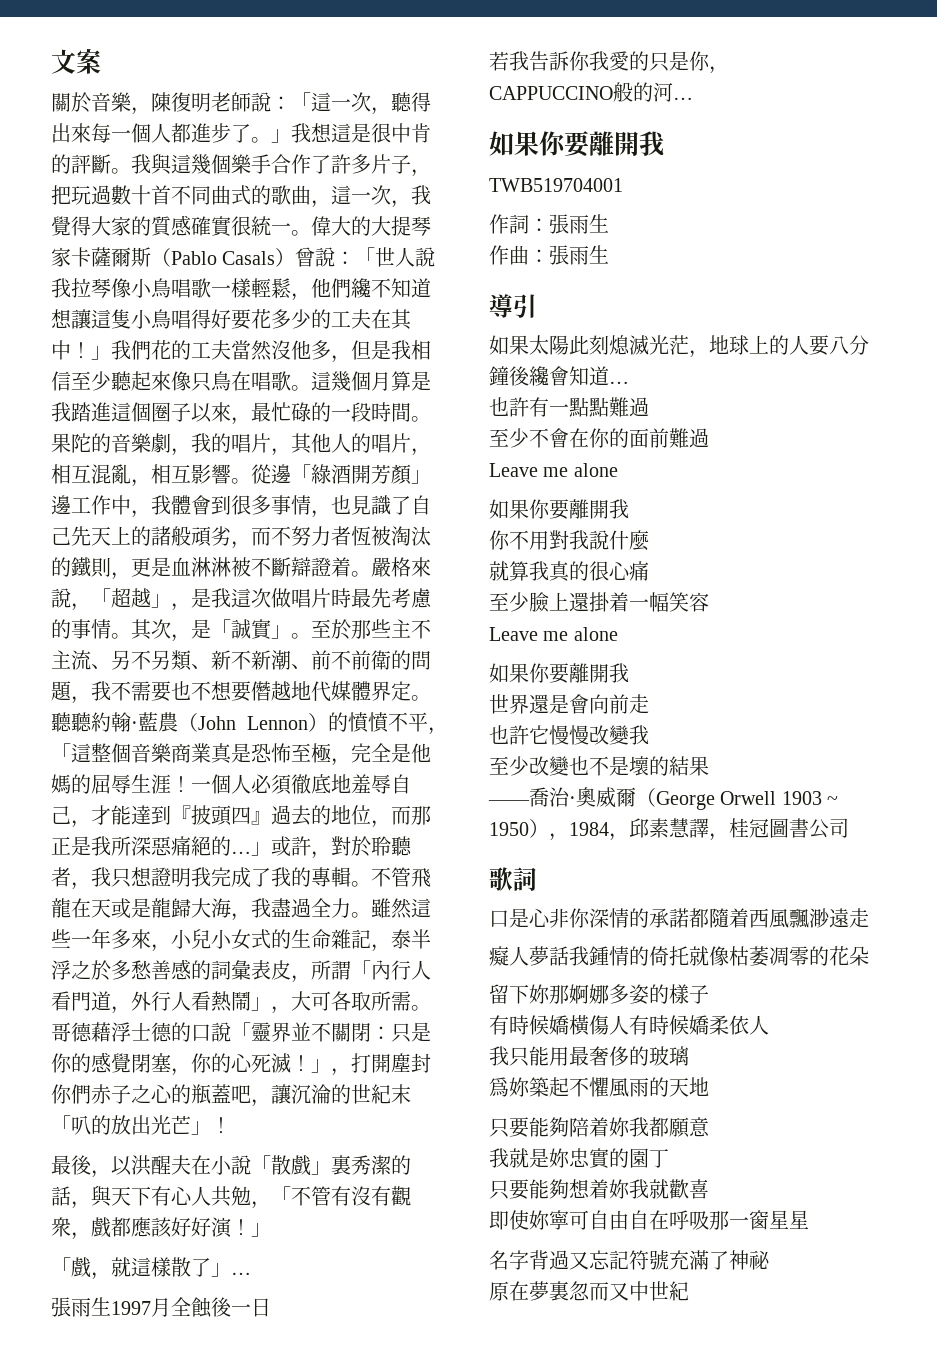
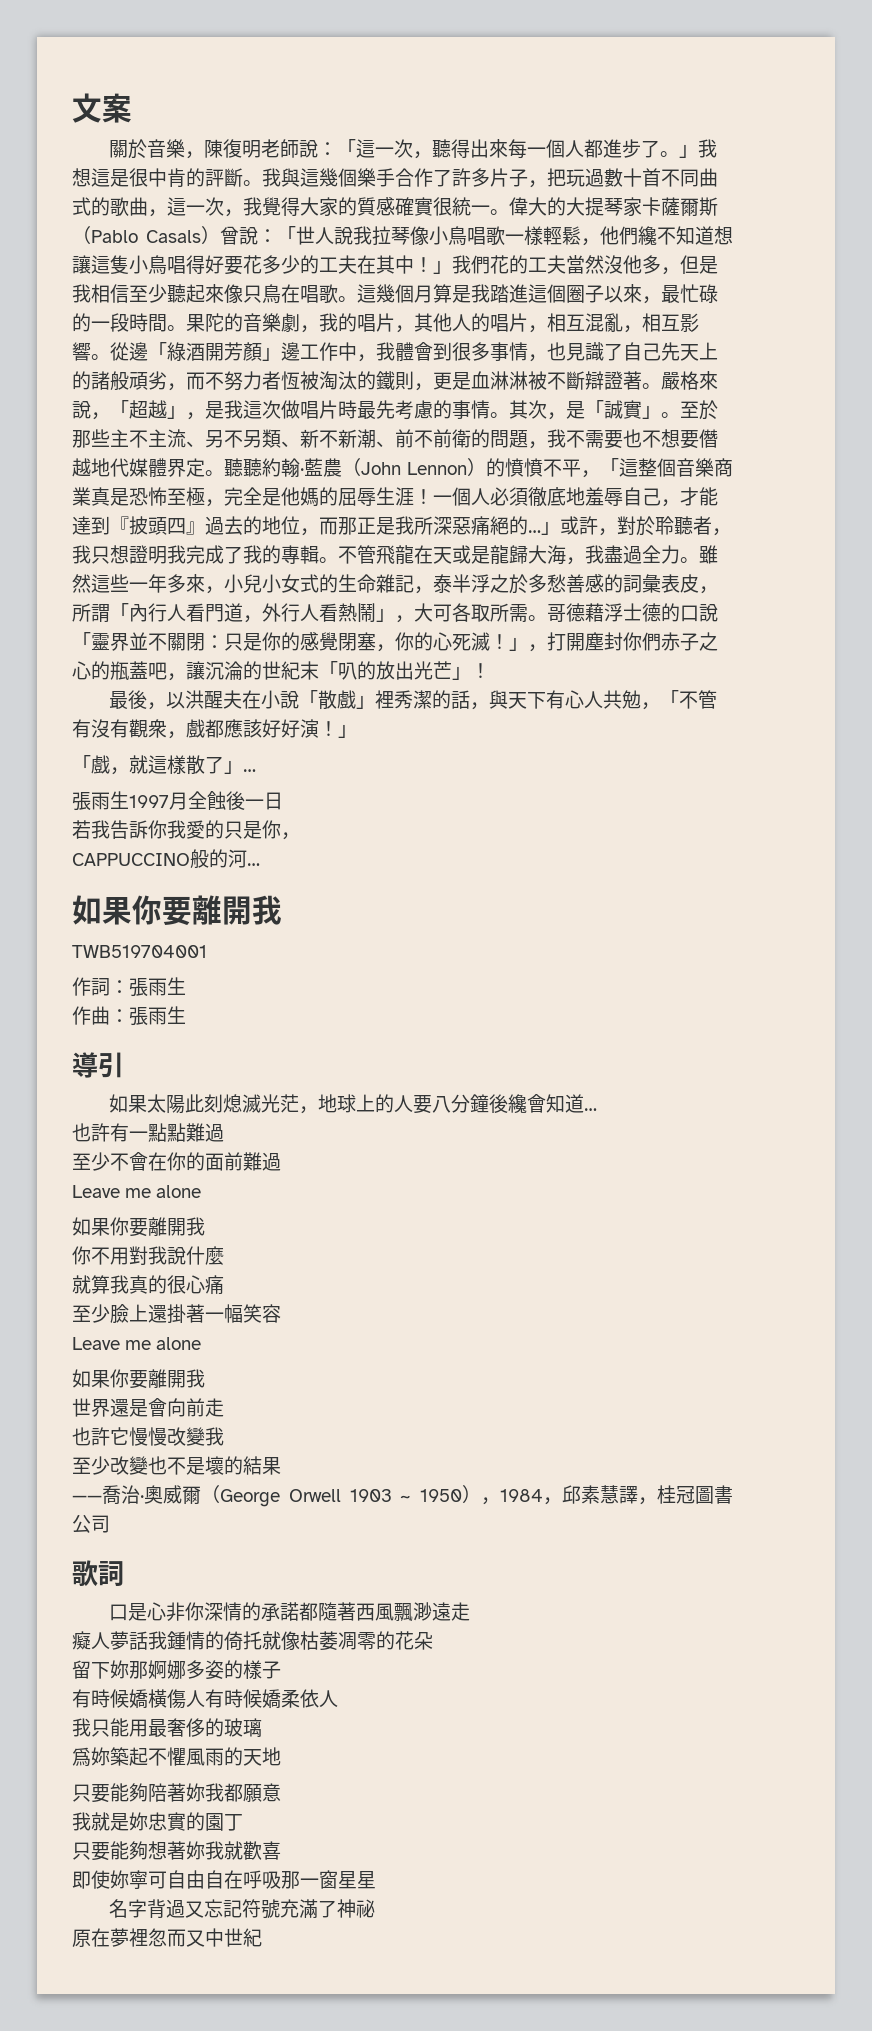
[331,557,351,577] 着 -> [623,371,642,390] 著
[331,1155,351,1175] 裏 -> [375,690,395,709] 裡
[609,592,629,612] 着 -> [186,1304,205,1323] 著
[729,908,749,928] 着 -> [337,1602,357,1621] 著
[589,1117,609,1137] 着 -> [167,1783,186,1802] 著
[589,1179,609,1199] 着 -> [167,1841,186,1860] 著
[549,1281,569,1301] 裏 -> [129,1928,148,1947] 裡

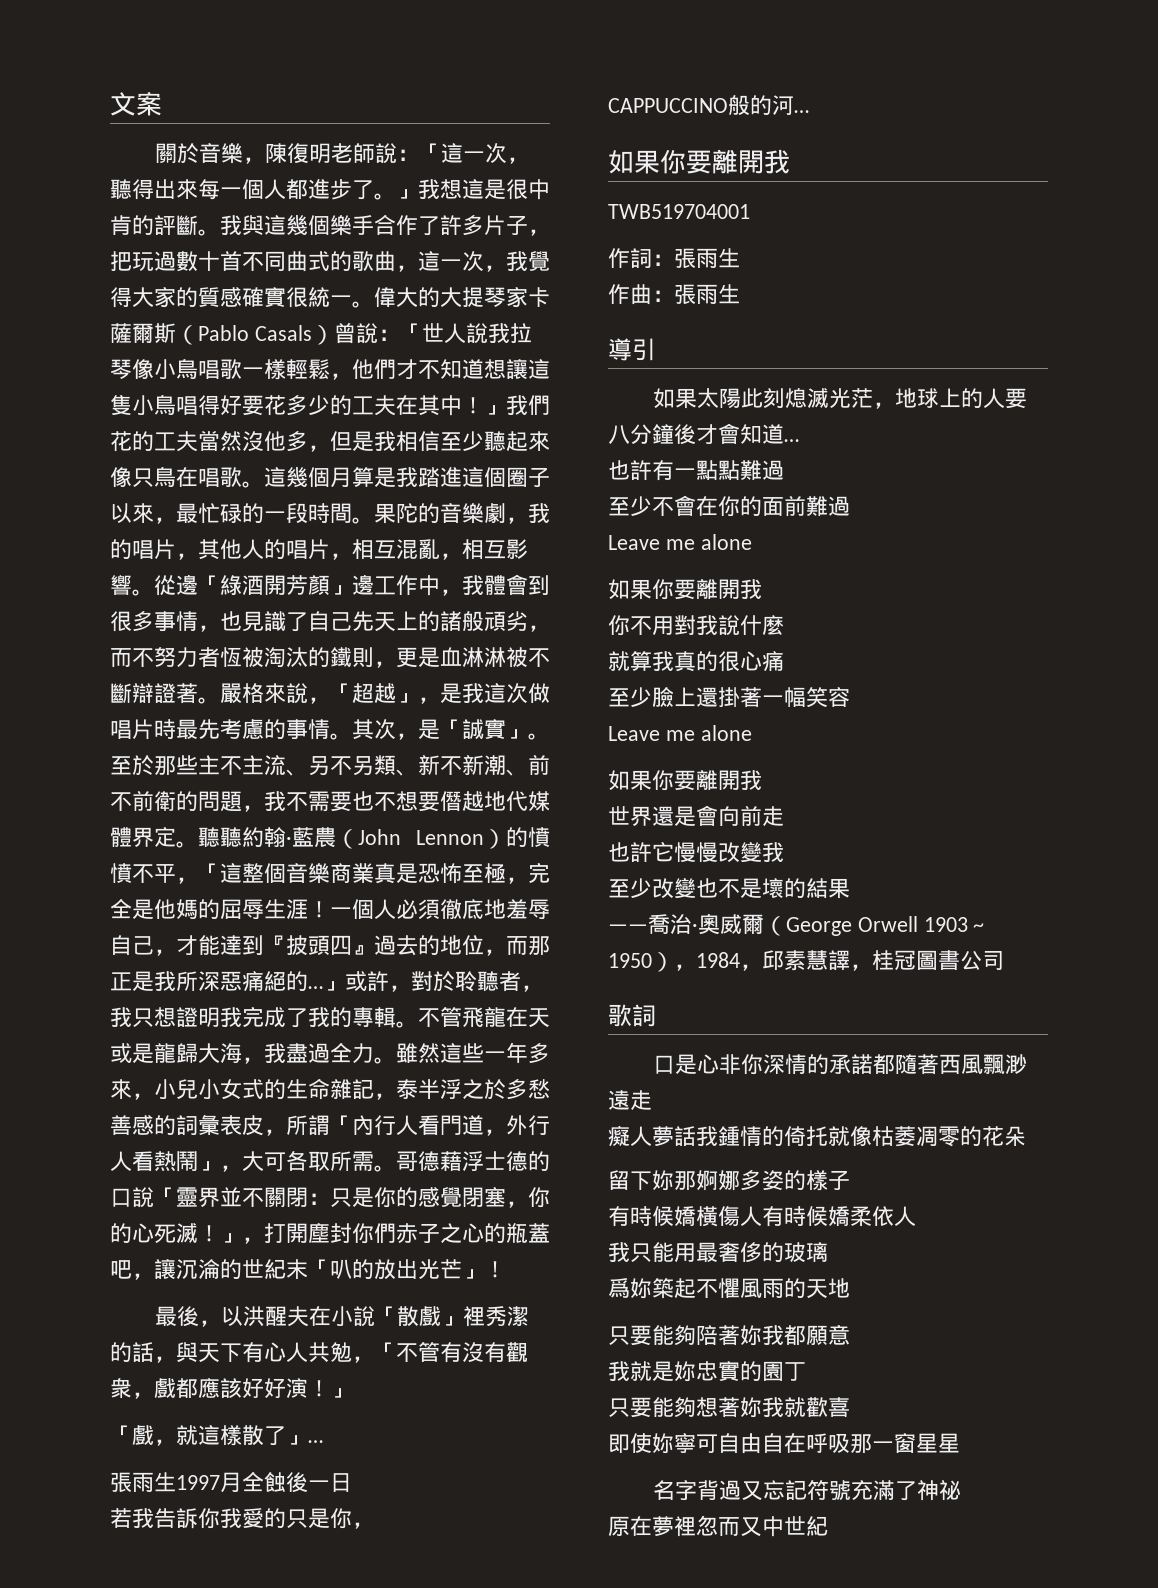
[638,226,657,245] 纔 -> [396,359,418,379] 才
[508,1094,528,1113] 纔 -> [696,424,718,444] 才

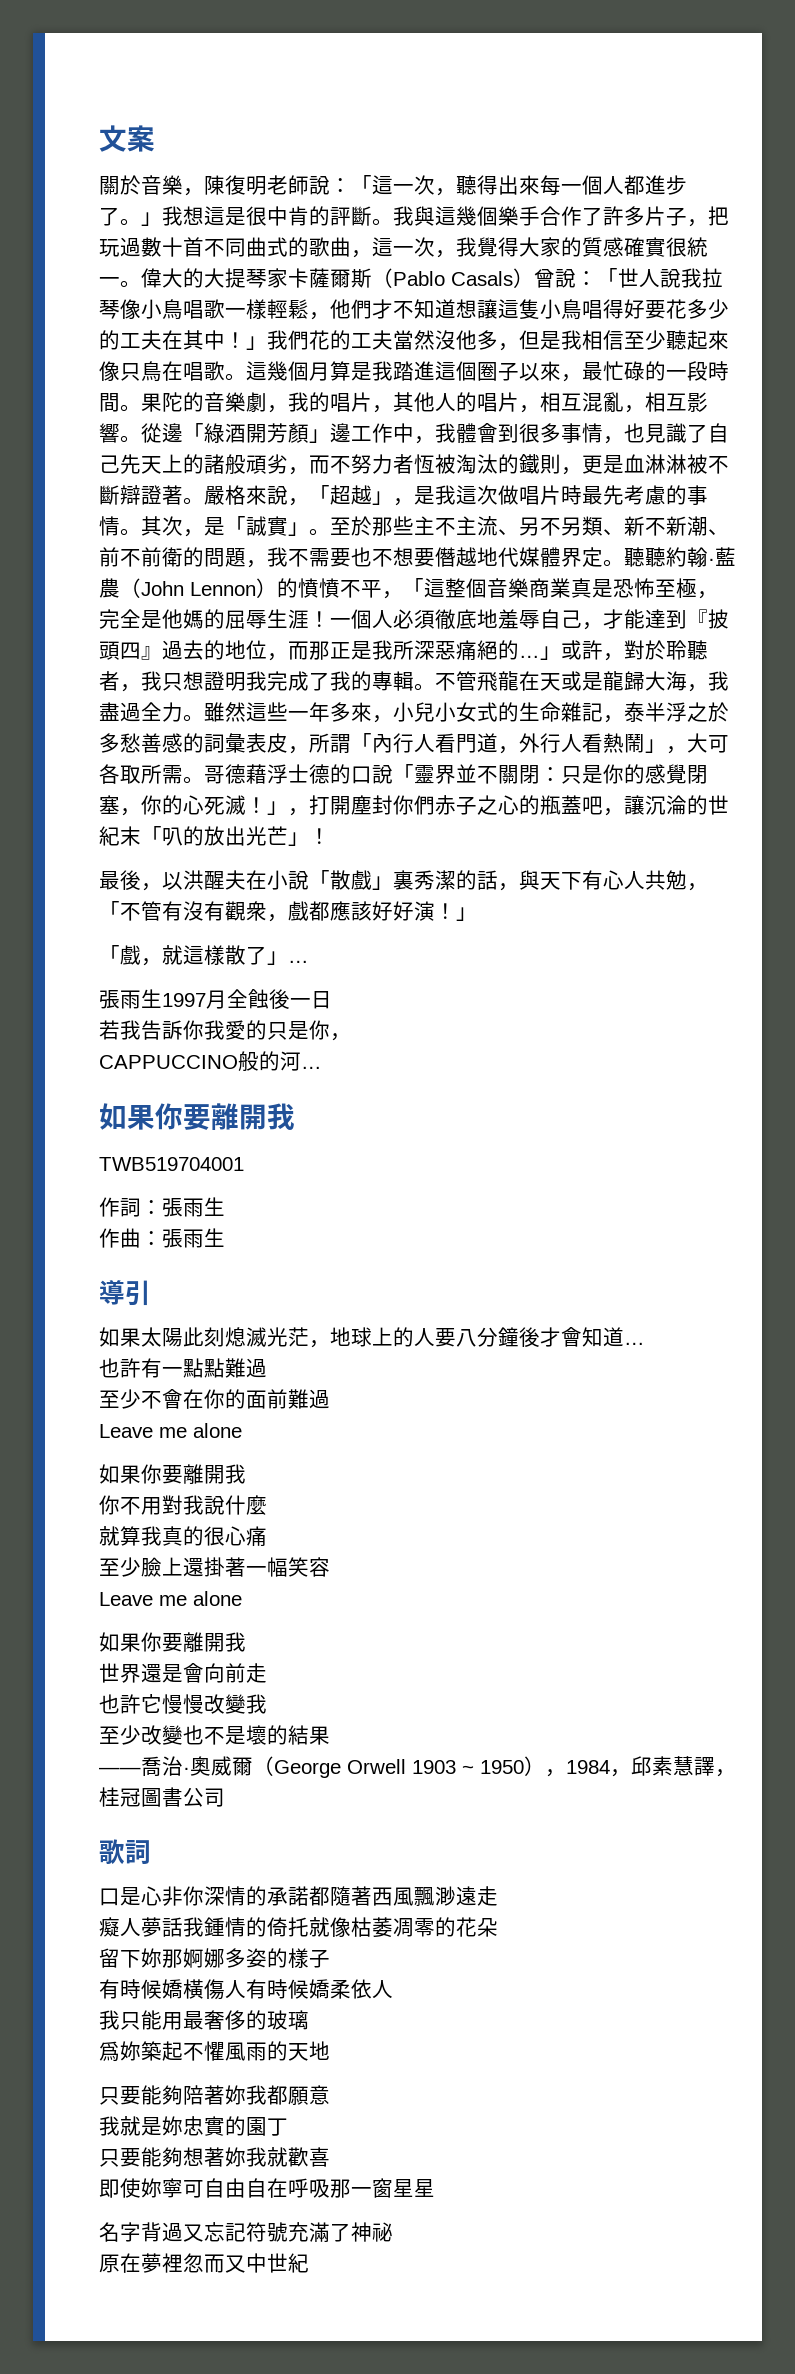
[463,1306,486,1327] 裡 -> [393,870,414,890] 裏

